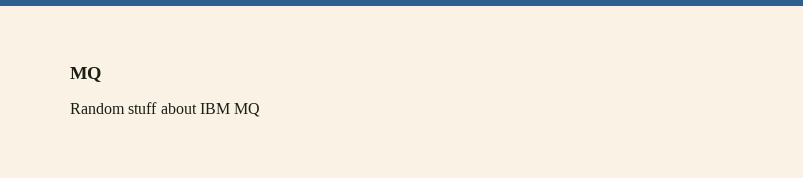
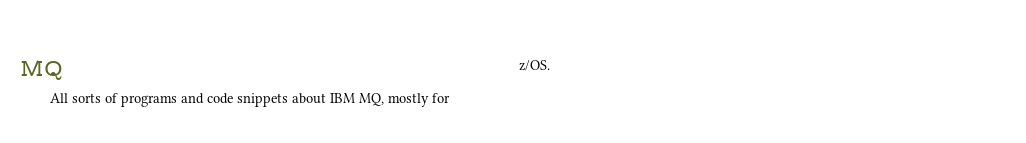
[70,102,261,117] Random stuff about IBM MQ -> [50,93,451,107] [519,60,550,71] All sorts of programs and code snippets about IBM MQ, mostly for z/OS.

